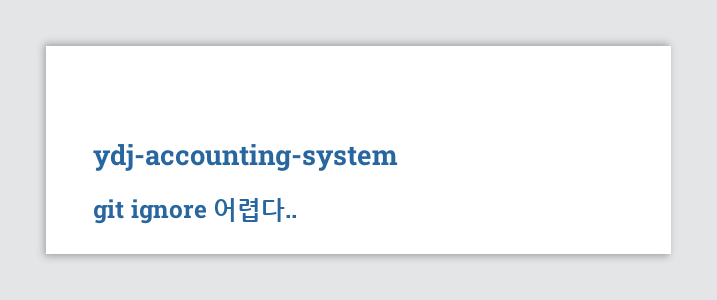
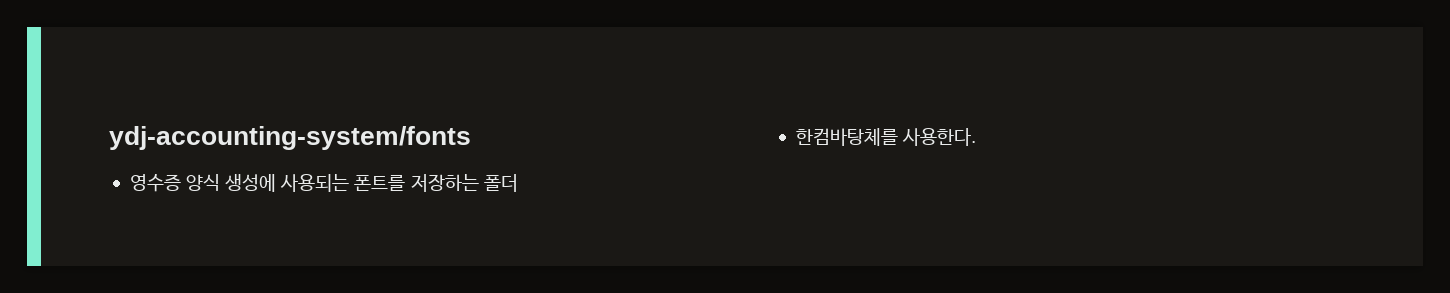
[93,144,398,171] [93,198,298,224] ydj-accounting-system // git ignore 어렵다.. -> [109,126,471,150] [129,174,518,192] [795,128,977,146] ydj-accounting-system/fonts // 영수증 양식 생성에 사용되는 폰트를 저장하는 폴더 // 한컴바탕체를 사용한다.

